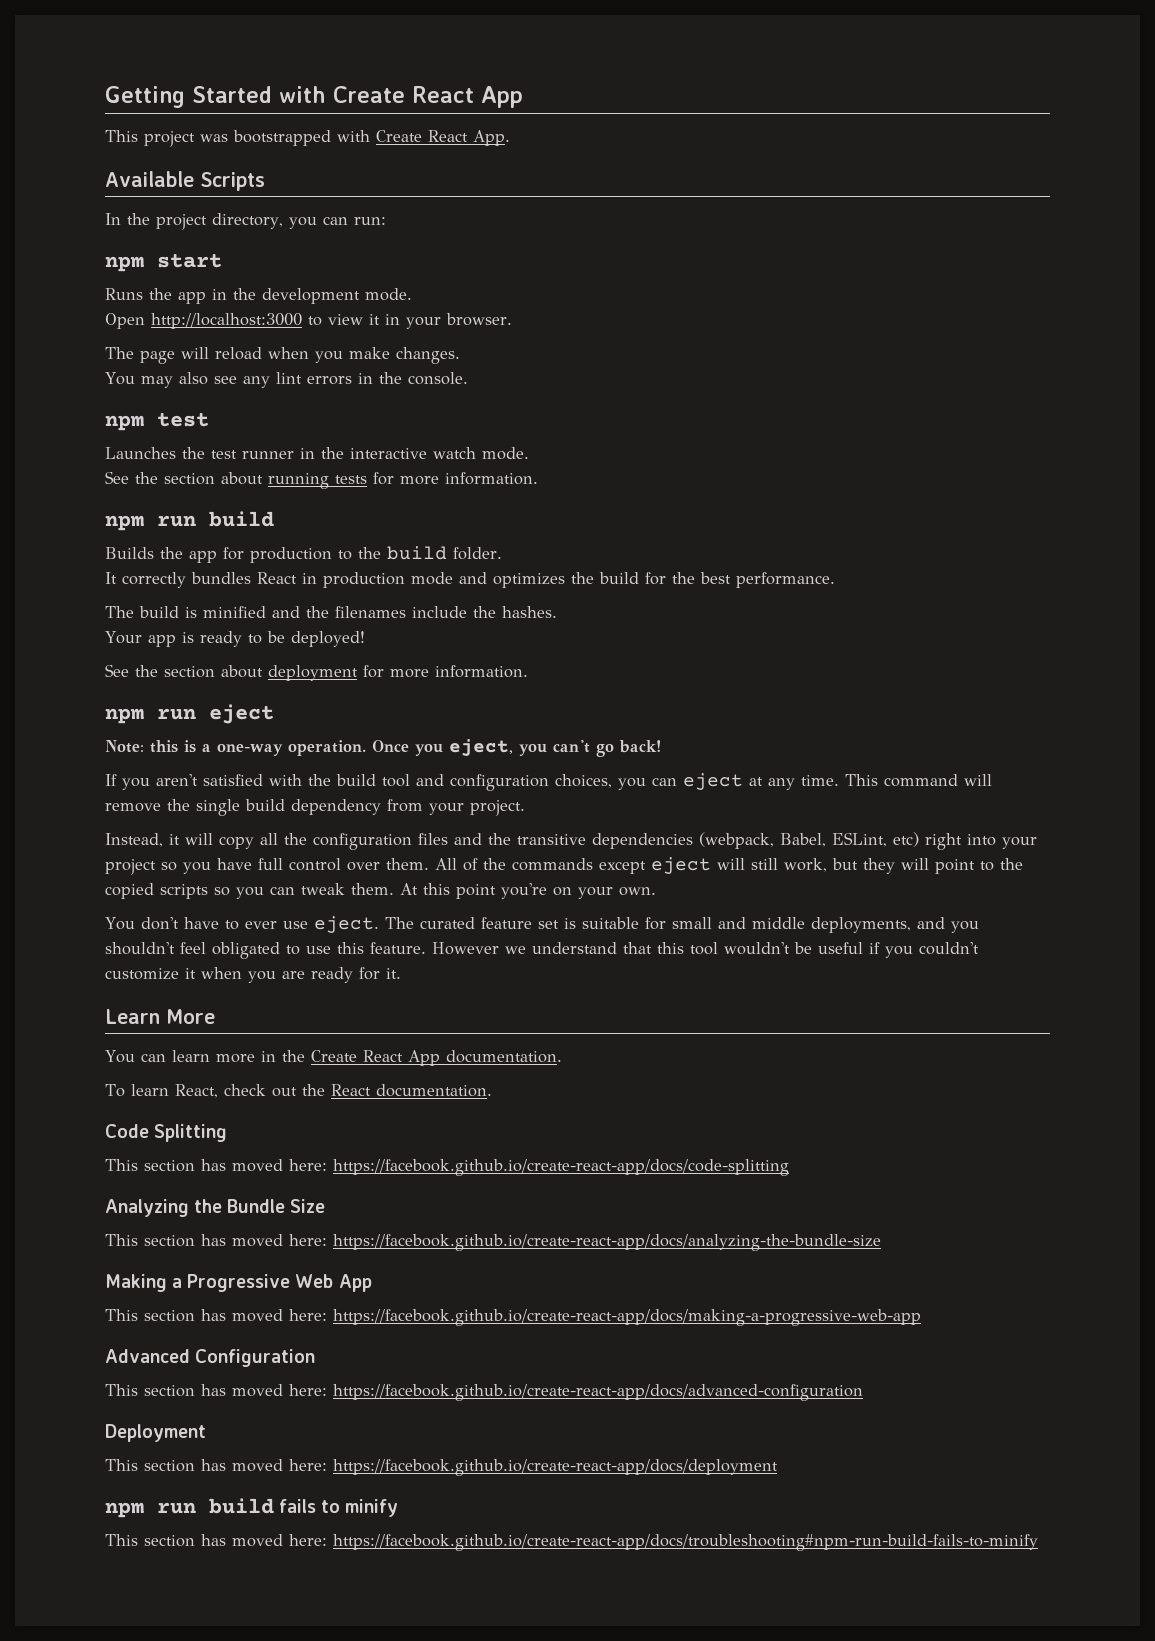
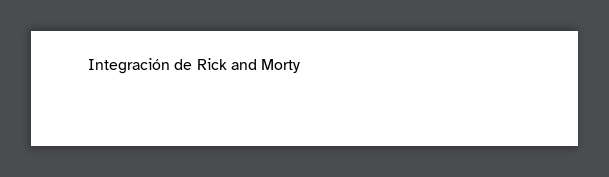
[105,86,523,108] [105,130,510,147] [105,171,265,191] [105,213,386,230] [105,254,222,272] [105,288,412,304] [105,313,512,329] [105,347,460,364] [105,372,468,388] [105,413,209,431] [105,447,529,460] [105,471,538,489] [105,511,274,531] [105,546,502,563] [105,572,835,588] [105,606,557,618] [105,631,365,647] [105,664,528,681] [105,704,274,724] [105,739,661,757] [105,773,992,791] [105,799,525,816] [105,832,1037,850] [105,857,1023,875] [105,883,656,899] [105,916,979,933] [105,942,979,959] [105,967,401,983] [105,1009,215,1024] [105,1050,562,1066] [105,1084,492,1098] [105,1124,228,1142] [105,1159,789,1176] [105,1199,326,1217] [105,1234,881,1251] [105,1274,372,1292] [105,1309,921,1326] [105,1349,316,1367] [105,1384,863,1401] [105,1424,206,1442] [105,1459,778,1476] [105,1498,399,1518] [105,1534,1038,1551] Getting Started with Create React App // This project was bootstrapped with Create React App. // Available Scripts // In the project directory, you can run: // npm start // Runs the app in the development mode. // Open http://localhost:3000 to view it in your browser. // The page will reload when you make changes. // You may also see any lint errors in the console. // npm test // Launches the test runner in the interactive watch mode. // See the section about running tests for more information. // npm run build // Builds the app for production to the build folder. // It correctly bundles React in production mode and optimizes the build for the best performance. // The build is minified and the filenames include the hashes. // Your app is ready to be deployed! // See the section about deployment for more information. // npm run eject // Note: this is a one-way operation. Once you eject, you can't go back! // If you aren't satisfied with the build tool and configuration choices, you can eject at any time. This command will remove the single build dependency from your project. // Instead, it will copy all the configuration files and the transitive dependencies (webpack, Babel, ESLint, etc) right into your project so you have full control over them. All of the commands except eject will still work, but they will point to the copied scripts so you can tweak them. At this point you're on your own. // You don't have to ever use eject. The curated feature set is suitable for small and middle deployments, and you shouldn't feel obligated to use this feature. However we understand that this tool wouldn't be useful if you couldn't customize it when you are ready for it. // Learn More // You can learn more in the Create React App documentation. // To learn React, check out the React documentation. // Code Splitting // This section has moved here: https://facebook.github.io/create-react-app/docs/code-splitting // Analyzing the Bundle Size // This section has moved here: https://facebook.github.io/create-react-app/docs/analyzing-the-bundle-size // Making a Progressive Web App // This section has moved here: https://facebook.github.io/create-react-app/docs/making-a-progressive-web-app // Advanced Configuration // This section has moved here: https://facebook.github.io/create-react-app/docs/advanced-configuration // Deployment // This section has moved here: https://facebook.github.io/create-react-app/docs/deployment // npm run build fails to minify // This section has moved here: https://facebook.github.io/create-react-app/docs/troubleshooting#npm-run-build-fails-to-minify -> [88,58,301,74] Integración de Rick and Morty

